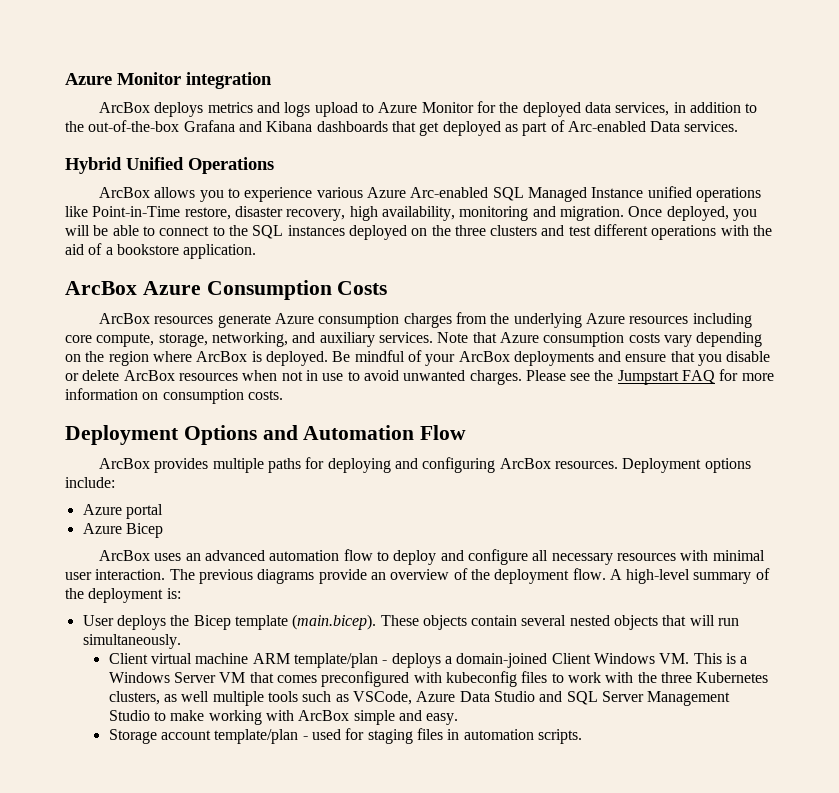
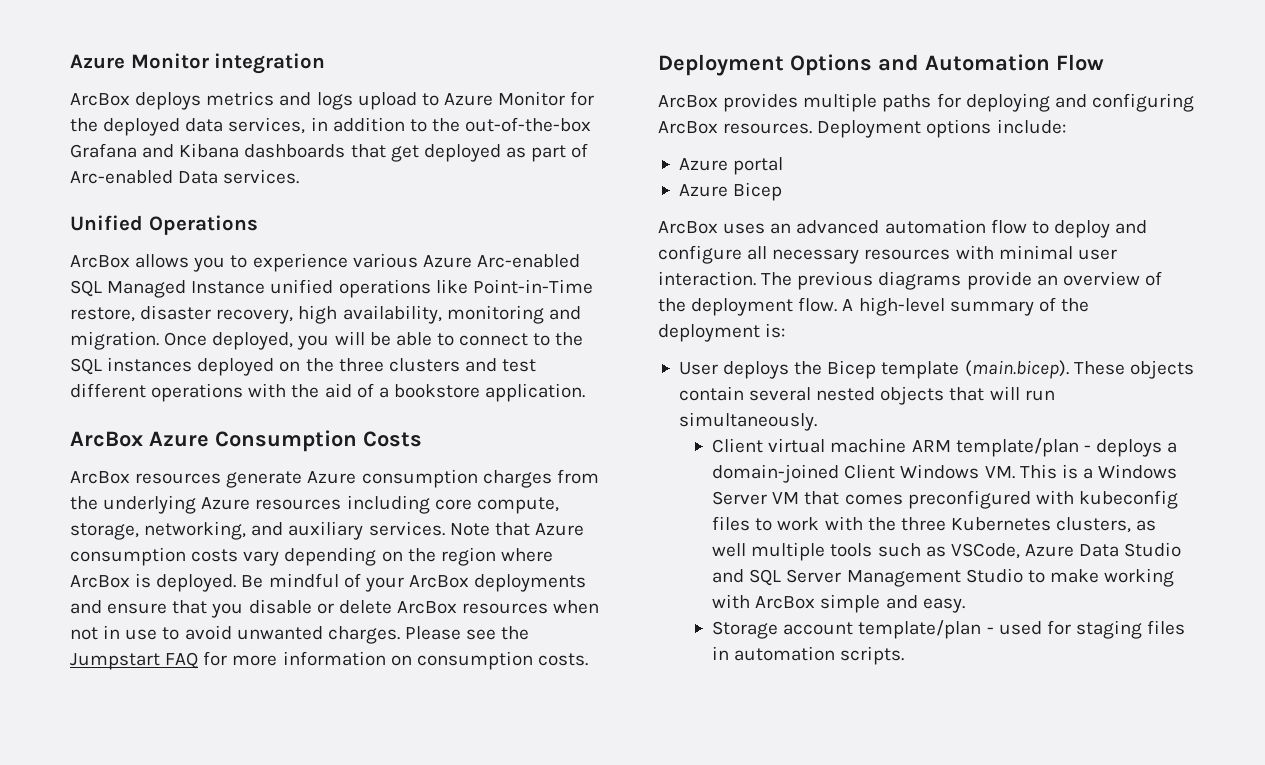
[65,157,122,174] Hybrid -> (300, 176) none

